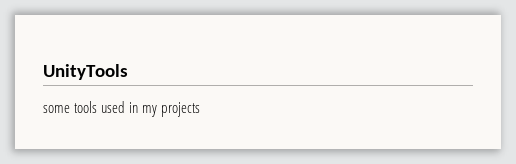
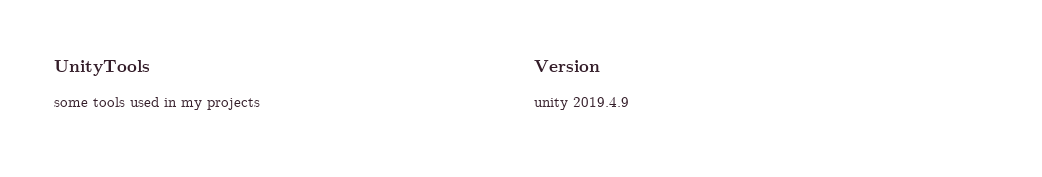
(201, 109) none -> [534,60,600,72] [534,97,629,110] // Version // unity 2019.4.9

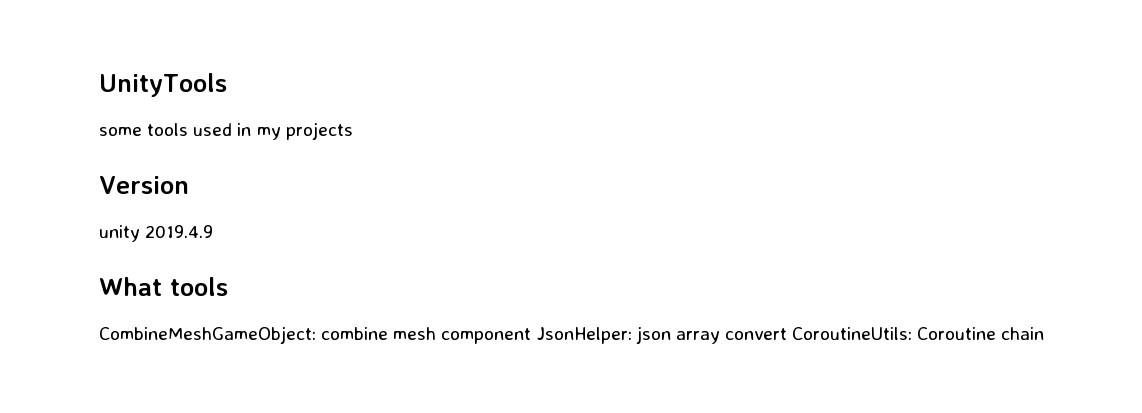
(629, 102) none -> [99,277,228,296] [99,326,1045,344] // What tools // CombineMeshGameObject: combine mesh component JsonHelper: json array convert CoroutineUtils: Coroutine chain

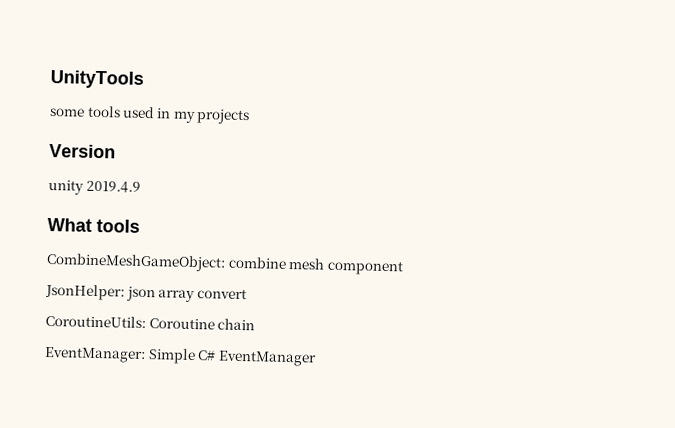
(532, 336) none -> (404, 267) //
(787, 334) none -> (247, 294) //
(1045, 333) none -> [44,346,317,367] // EventManager: Simple C# EventManager

